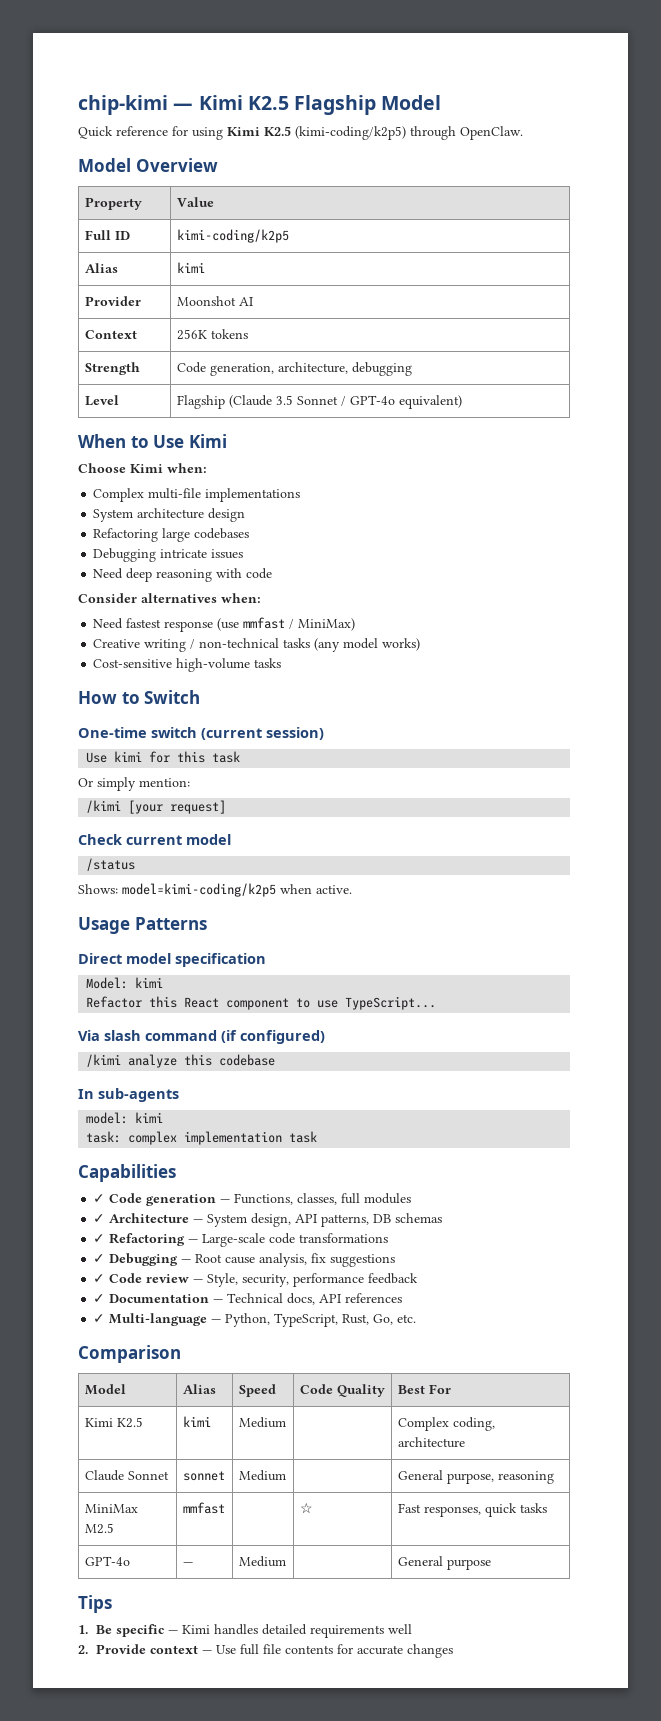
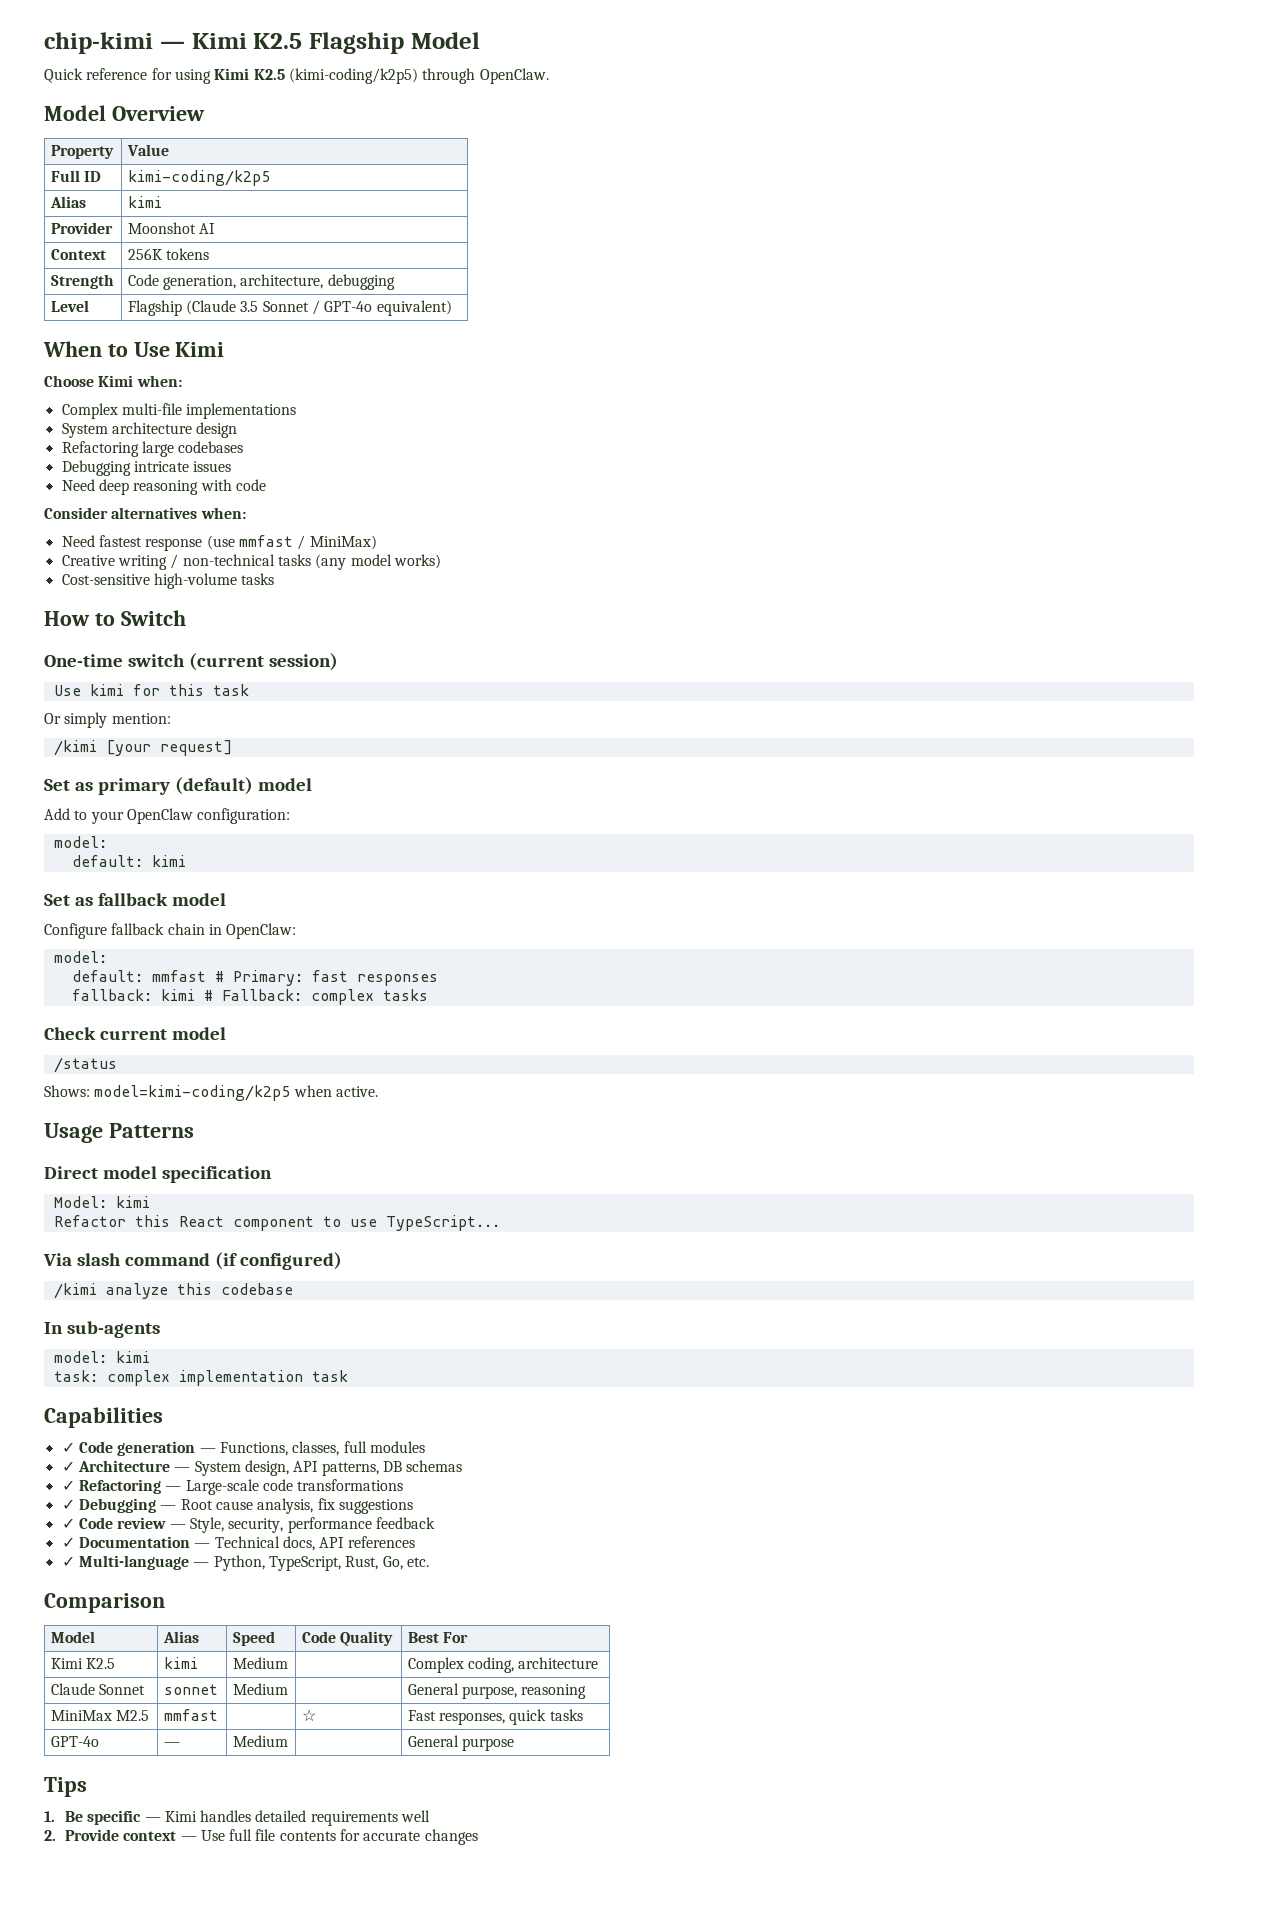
(227, 807) none -> [44,777,312,795] [44,808,291,824] [53,836,107,848] [71,855,186,867] [44,893,226,906] [44,923,297,939] [53,951,107,963] [71,970,438,986] [71,989,428,1005] // Set as primary (default) model // Add to your OpenClaw configuration: // model: // default: kimi // Set as fallback model // Configure fallback chain in OpenClaw: // model: // default: mmfast # Primary: fast responses // fallback: kimi # Fallback: complex tasks

